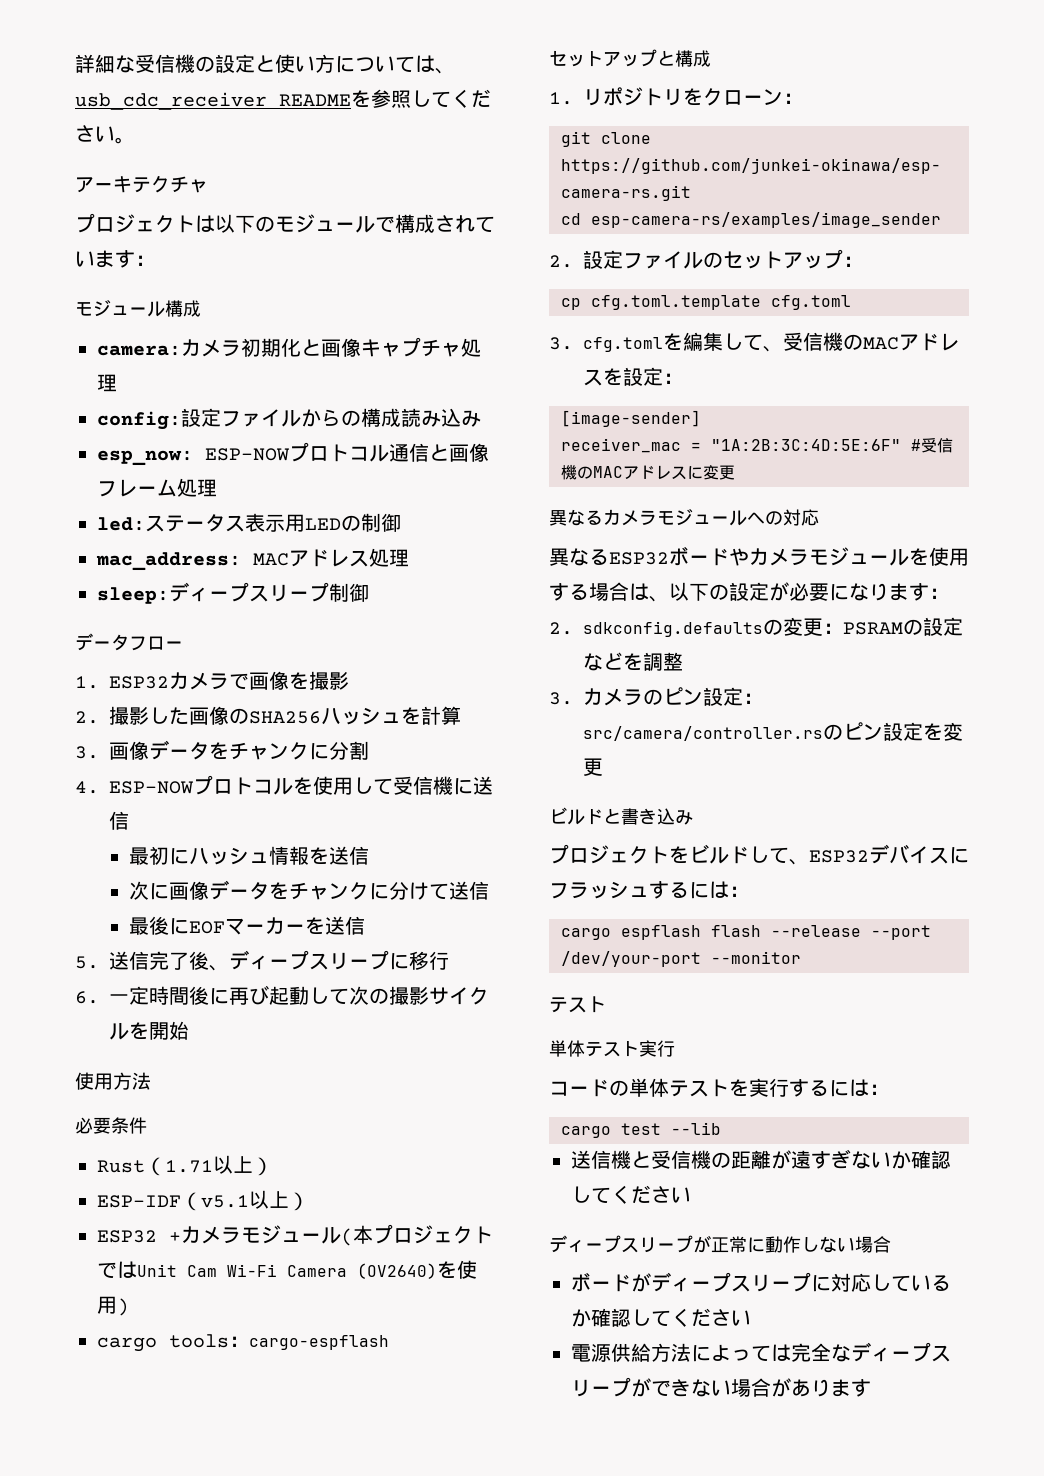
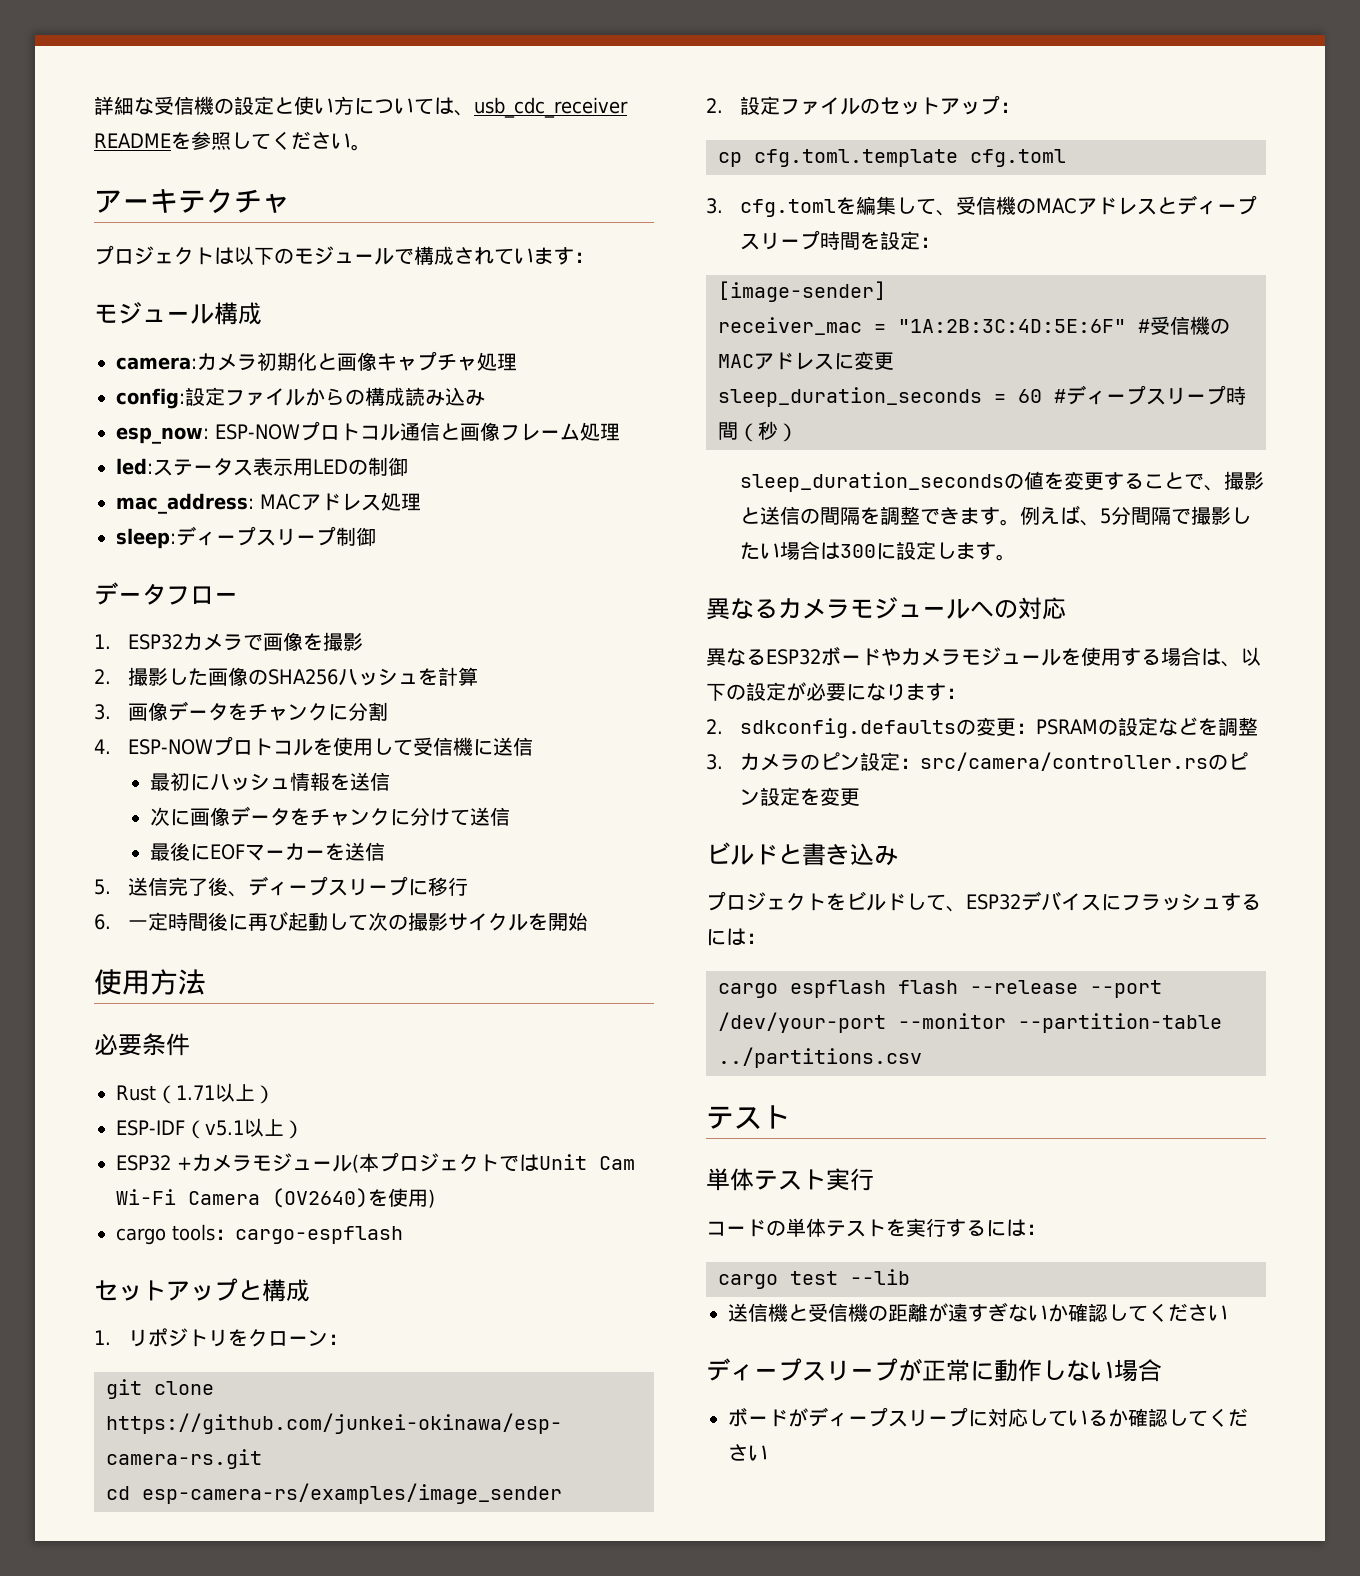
(603, 377) none -> [1156,195,1257,215] [739,230,860,250] とディープスリープ時間
(735, 472) none -> [718,385,1246,407] [718,421,798,442] [739,471,1264,492] [739,505,1251,526] [739,541,1016,561] // sleep_duration_seconds = 60 #ディープスリープ時間（秒） // sleep_duration_secondsの値を変更することで、撮影と送信の間隔を調整できます。例えば、5分間隔で撮影したい場合は300に設定します。
(801, 957) none -> [1018,1013,1222,1033] [718,1047,922,1068] --partition-table ../partitions.csv
[571,1342,951,1362] [571,1377,871,1397] // 電源供給方法によっては完全なディープスリープができない場合があります -> (768, 1453) none

